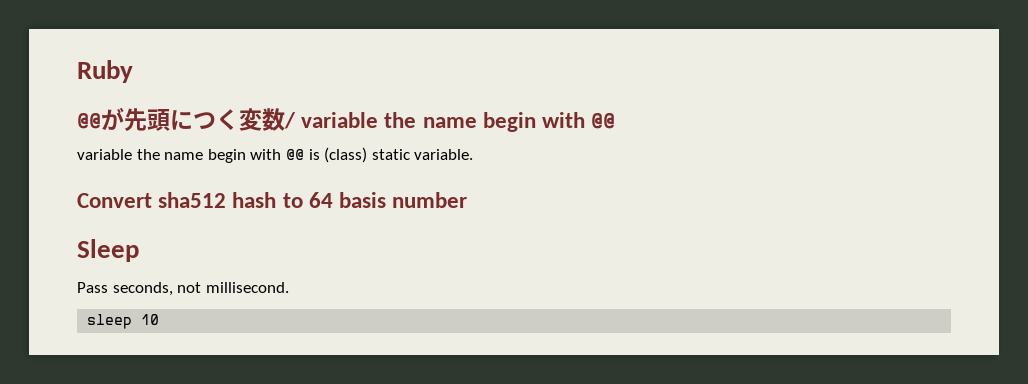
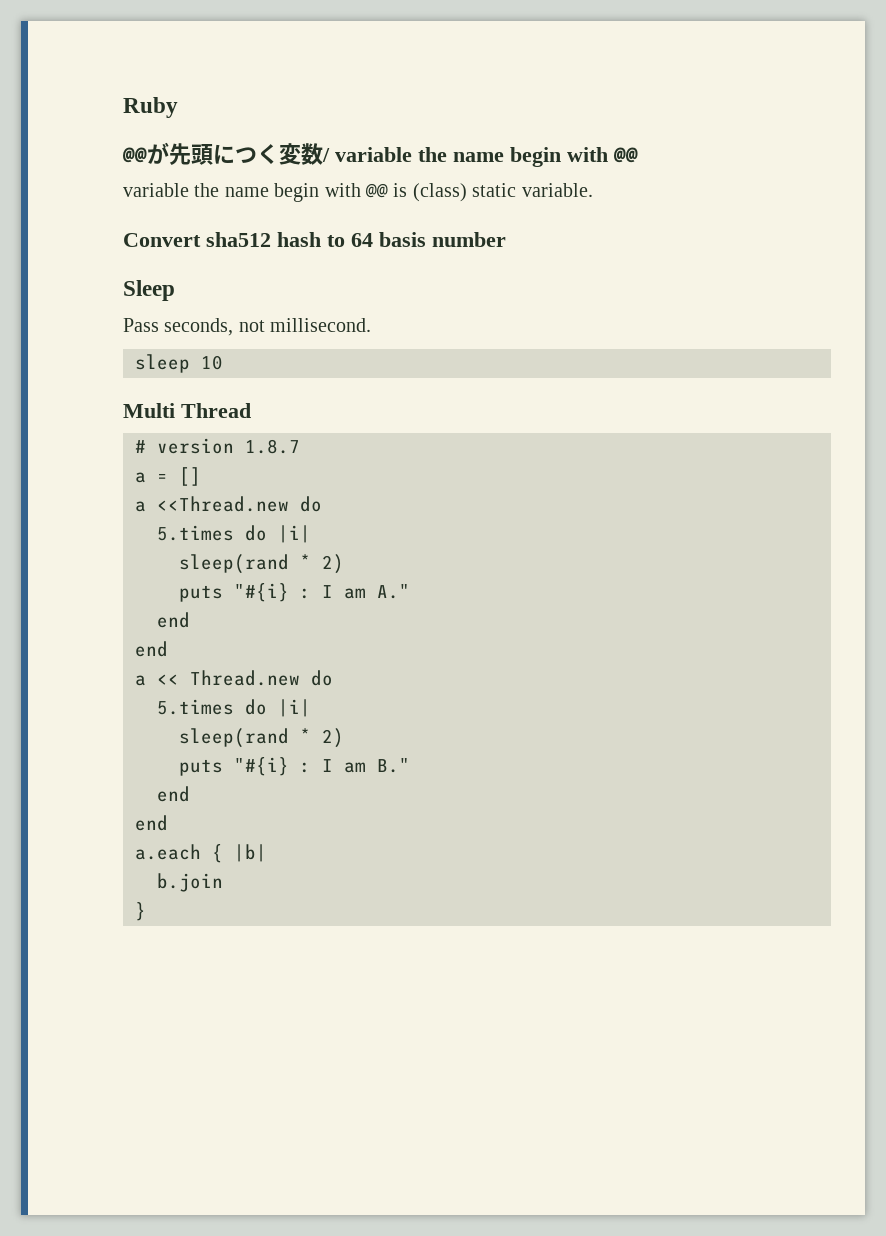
(160, 319) none -> [123,403,251,418] [135,438,300,454] [135,467,201,486] [135,496,322,512] [157,525,311,543] [179,554,344,574] [179,583,410,602] [157,612,190,628] [135,641,168,657] [135,670,333,686] [157,699,311,717] [179,728,344,748] [179,757,410,776] [157,786,190,802] [135,815,168,831] [135,844,267,863] [157,873,223,892] [135,902,146,921] // Multi Thread // # version 1.8.7 // a = [] // a <<Thread.new do // 5.times do |i| // sleep(rand * 2) // puts "#{i} : I am A." // end // end // a << Thread.new do // 5.times do |i| // sleep(rand * 2) // puts "#{i} : I am B." // end // end // a.each { |b| // b.join // }

